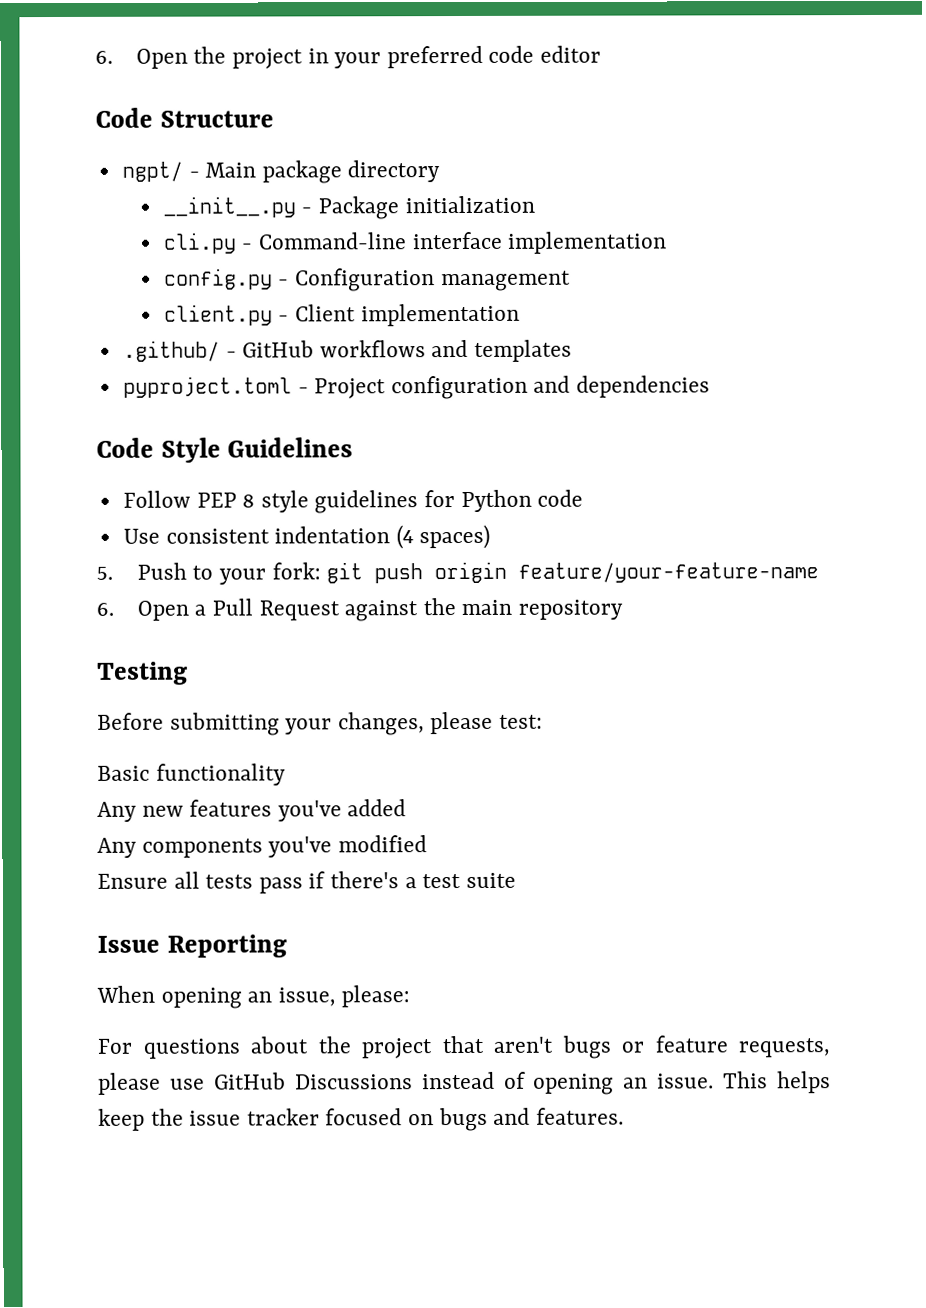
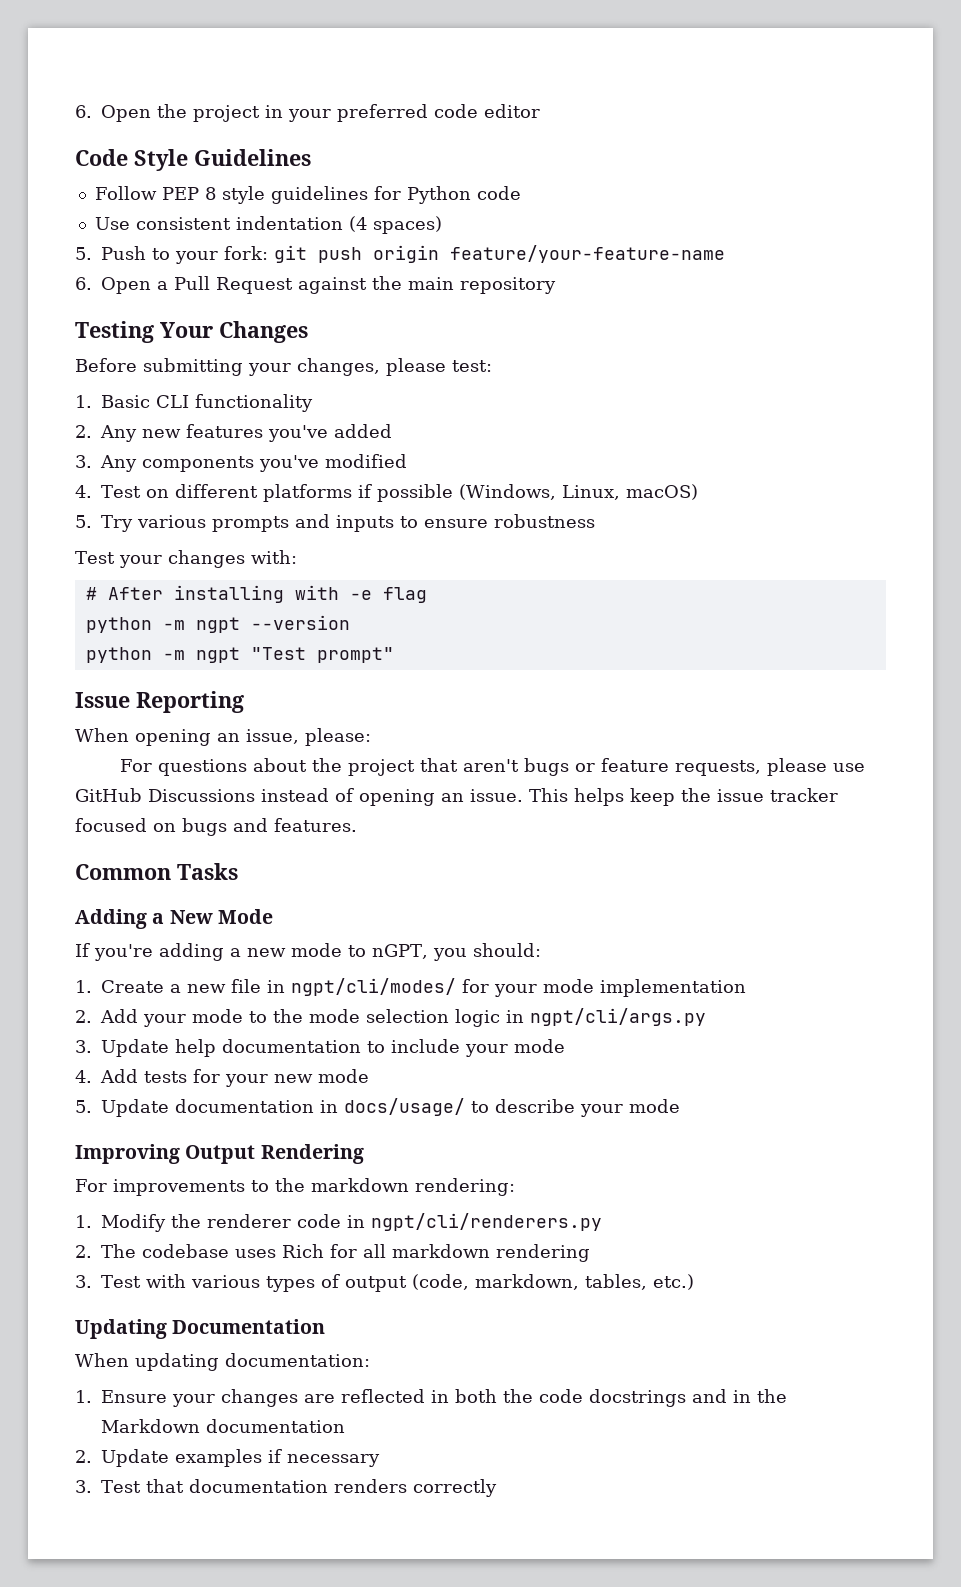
[95,107,274,128] [121,160,441,184] [162,195,535,220] [162,231,668,254] [163,268,571,292] [163,303,520,327] [122,339,573,362] [122,375,711,400] // Code Structure // ngpt/ - Main package directory // __init__.py - Package initialization // cli.py - Command-line interface implementation // config.py - Configuration management // client.py - Client implementation // .github/ - GitHub workflows and templates // pyproject.toml - Project configuration and dependencies -> (540, 111) none
(188, 673) none -> [160,321,308,343] Your Changes
[97,765,150,781] Basic -> [75,395,189,408] 1. Basic CLI
(286, 774) none -> [75,425,92,438] 2.
(407, 808) none -> [75,455,92,468] 3.
[97,871,516,894] Ensure all tests pass if there's a test suite -> [75,484,698,502] [75,514,595,532] [75,550,297,568] [85,585,427,603] [85,615,350,633] [85,647,394,663] 4. Test on different platforms if possible (Windows, Linux, macOS) // 5. Try various prompts and inputs to ensure robustness // Test your changes with: // # After installing with -e flag // python -m ngpt --version // python -m ngpt "Test prompt"
(624, 1116) none -> [75,863,238,880] [75,909,273,929] [75,943,541,961] [75,978,746,997] [75,1008,706,1027] [75,1039,565,1057] [75,1069,369,1087] [75,1098,680,1117] [75,1144,364,1164] [75,1178,515,1196] [75,1213,602,1232] [75,1244,590,1262] [75,1274,694,1292] [75,1319,326,1339] [75,1353,370,1371] [75,1389,787,1407] [101,1419,345,1433] [75,1449,380,1467] [75,1479,497,1497] // Common Tasks // Adding a New Mode // If you're adding a new mode to nGPT, you should: // 1. Create a new file in ngpt/cli/modes/ for your mode implementation // 2. Add your mode to the mode selection logic in ngpt/cli/args.py // 3. Update help documentation to include your mode // 4. Add tests for your new mode // 5. Update documentation in docs/usage/ to describe your mode // Improving Output Rendering // For improvements to the markdown rendering: // 1. Modify the renderer code in ngpt/cli/renderers.py // 2. The codebase uses Rich for all markdown rendering // 3. Test with various types of output (code, markdown, tables, etc.) // Updating Documentation // When updating documentation: // 1. Ensure your changes are reflected in both the code docstrings and in the Markdown documentation // 2. Update examples if necessary // 3. Test that documentation renders correctly

